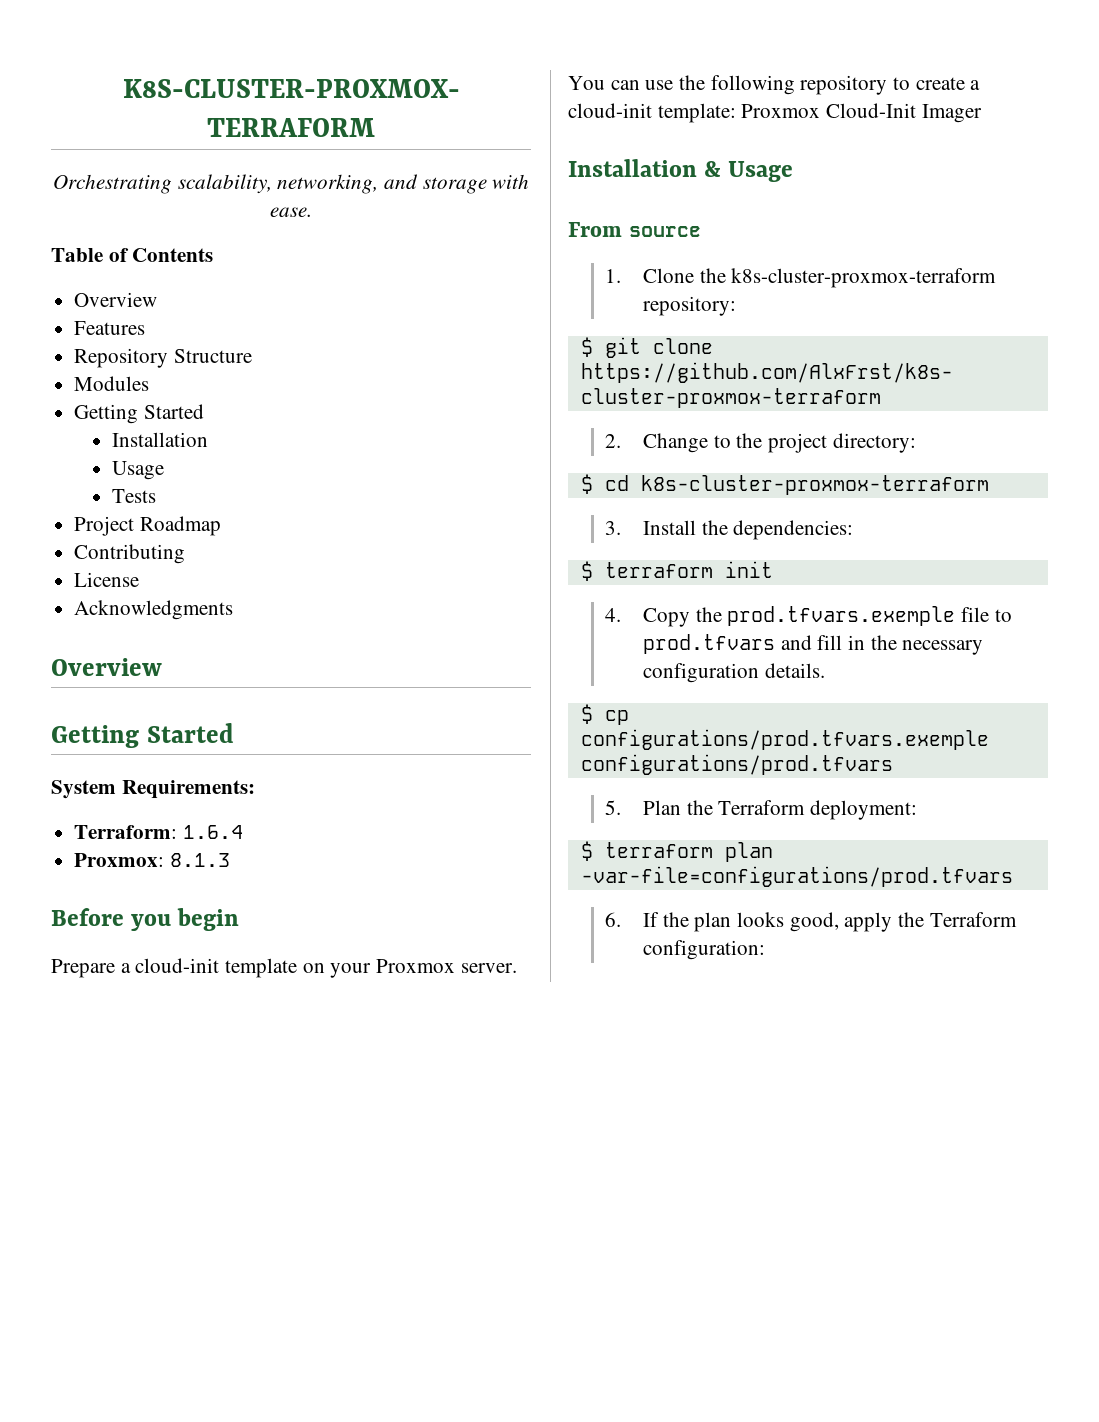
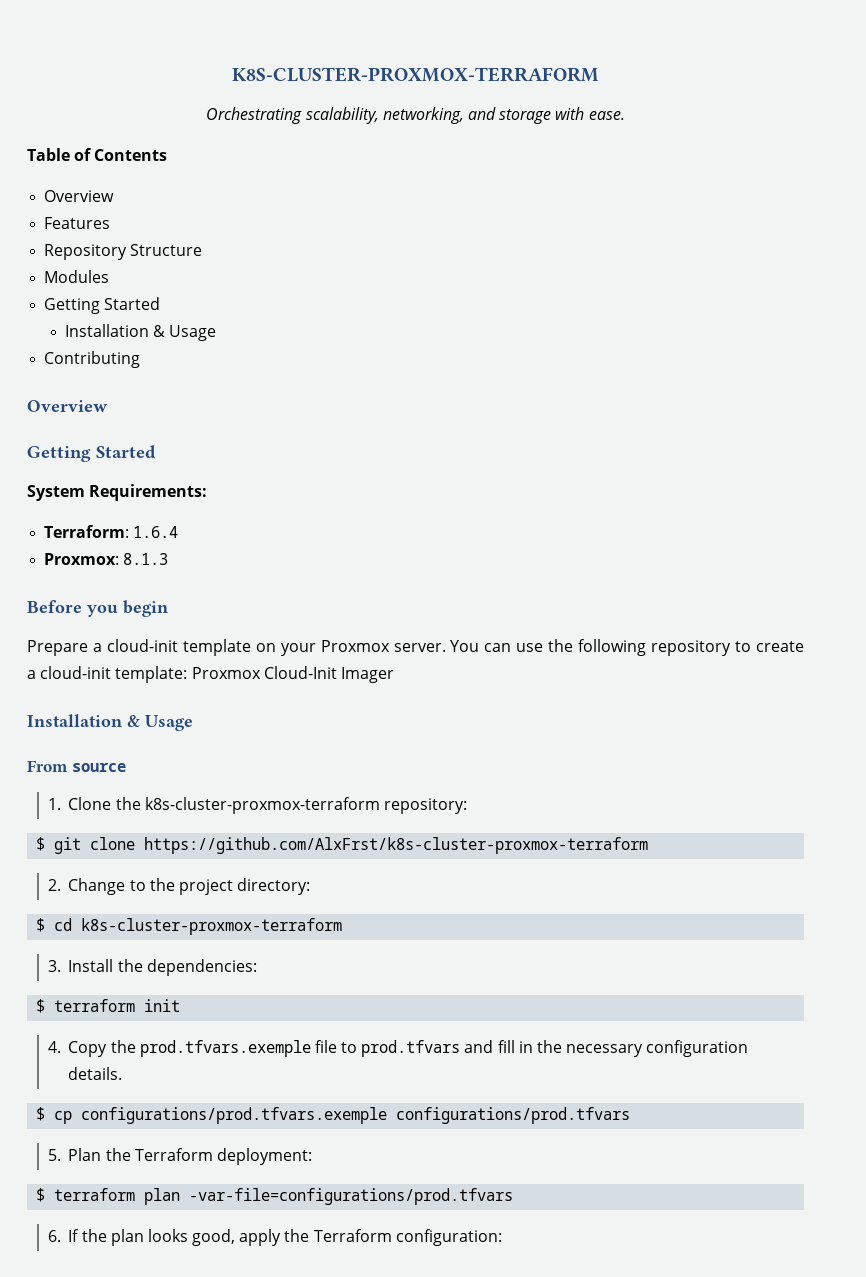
[111,461,164,480] [111,489,156,503] [74,516,221,536] // Usage // Tests // Project Roadmap -> [152,325,216,341] & Usage
[74,572,140,587] [74,600,234,620] // License // Acknowledgments -> (141, 359) none

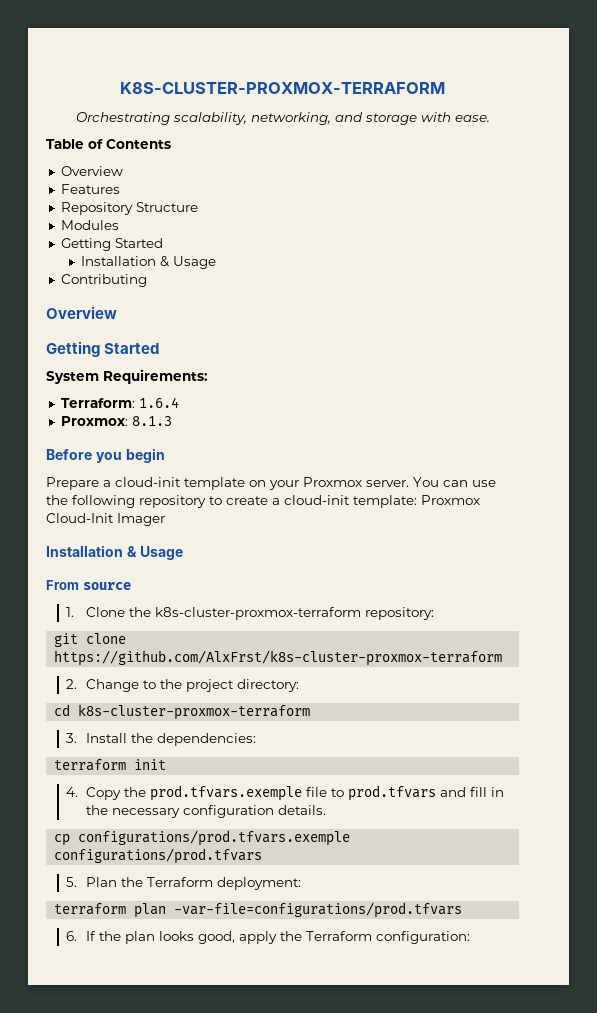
[36,837,46,851] $ -> (435, 613) none
[36,918,46,932] $ -> (300, 685) none
[36,999,46,1013] $ -> (257, 739) none
[36,1107,46,1121] $ -> (327, 810) none
[36,1188,46,1202] $ -> (302, 883) none

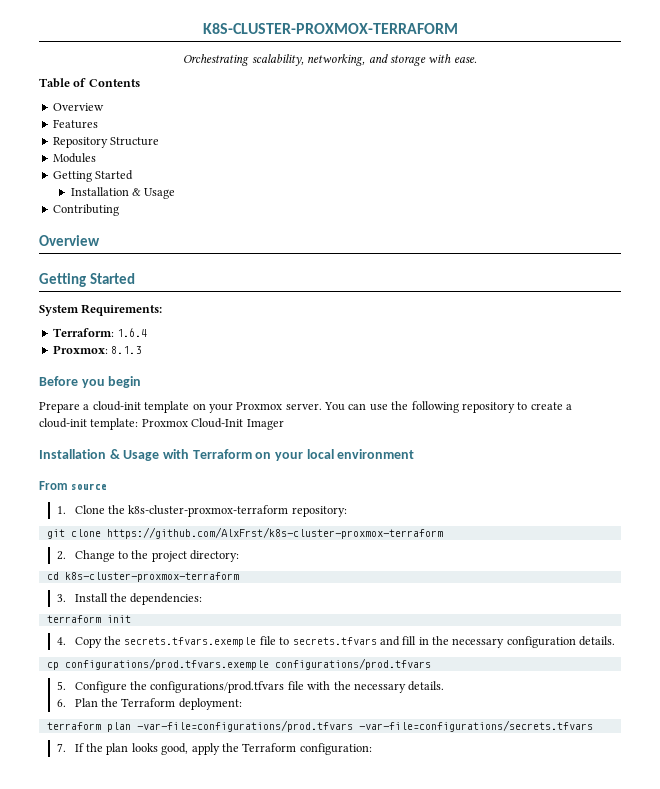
(183, 553) none -> [162,449,415,461] with Terraform on your local environment
[150,785,303,801] prod.tfvars.exemple -> [124,637,257,647] secrets.tfvars.exemple
[348,785,437,801] prod.tfvars -> [292,637,377,645] secrets.tfvars
(78, 882) none -> [74,681,445,693] [56,699,66,707] Configure the configurations/prod.tfvars file with the necessary details. // 6.
[66,931,78,941] // 6. -> [358,720,593,732] [56,743,66,752] -var-file=configurations/secrets.tfvars // 7.

